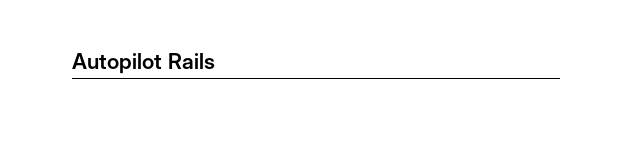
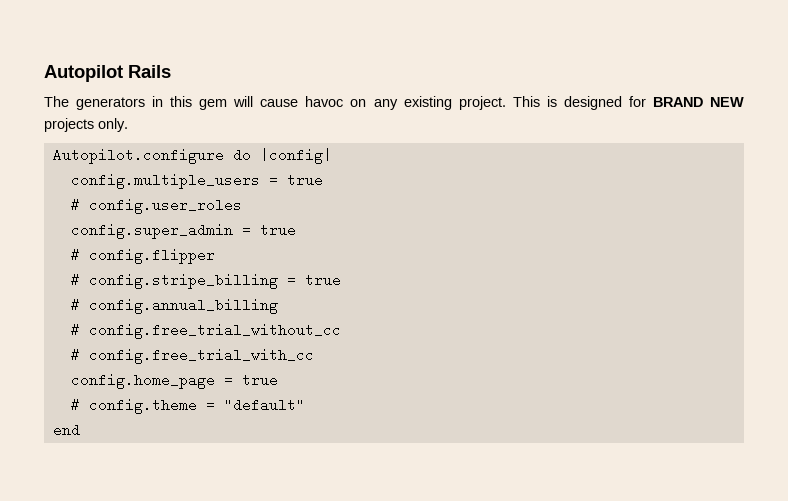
(215, 61) none -> [44,96,744,110] [44,118,128,132] [52,148,332,164] [70,173,323,189] [70,198,242,214] [70,223,296,239] [70,248,215,264] [70,273,341,289] [70,298,278,314] [70,323,341,339] [70,348,314,364] [70,373,278,389] [70,398,305,414] [52,423,80,437] // The generators in this gem will cause havoc on any existing project. This is designed for BRAND NEW projects only. // Autopilot.configure do |config| // config.multiple_users = true // # config.user_roles // config.super_admin = true // # config.flipper // # config.stripe_billing = true // # config.annual_billing // # config.free_trial_without_cc // # config.free_trial_with_cc // config.home_page = true // # config.theme = "default" // end

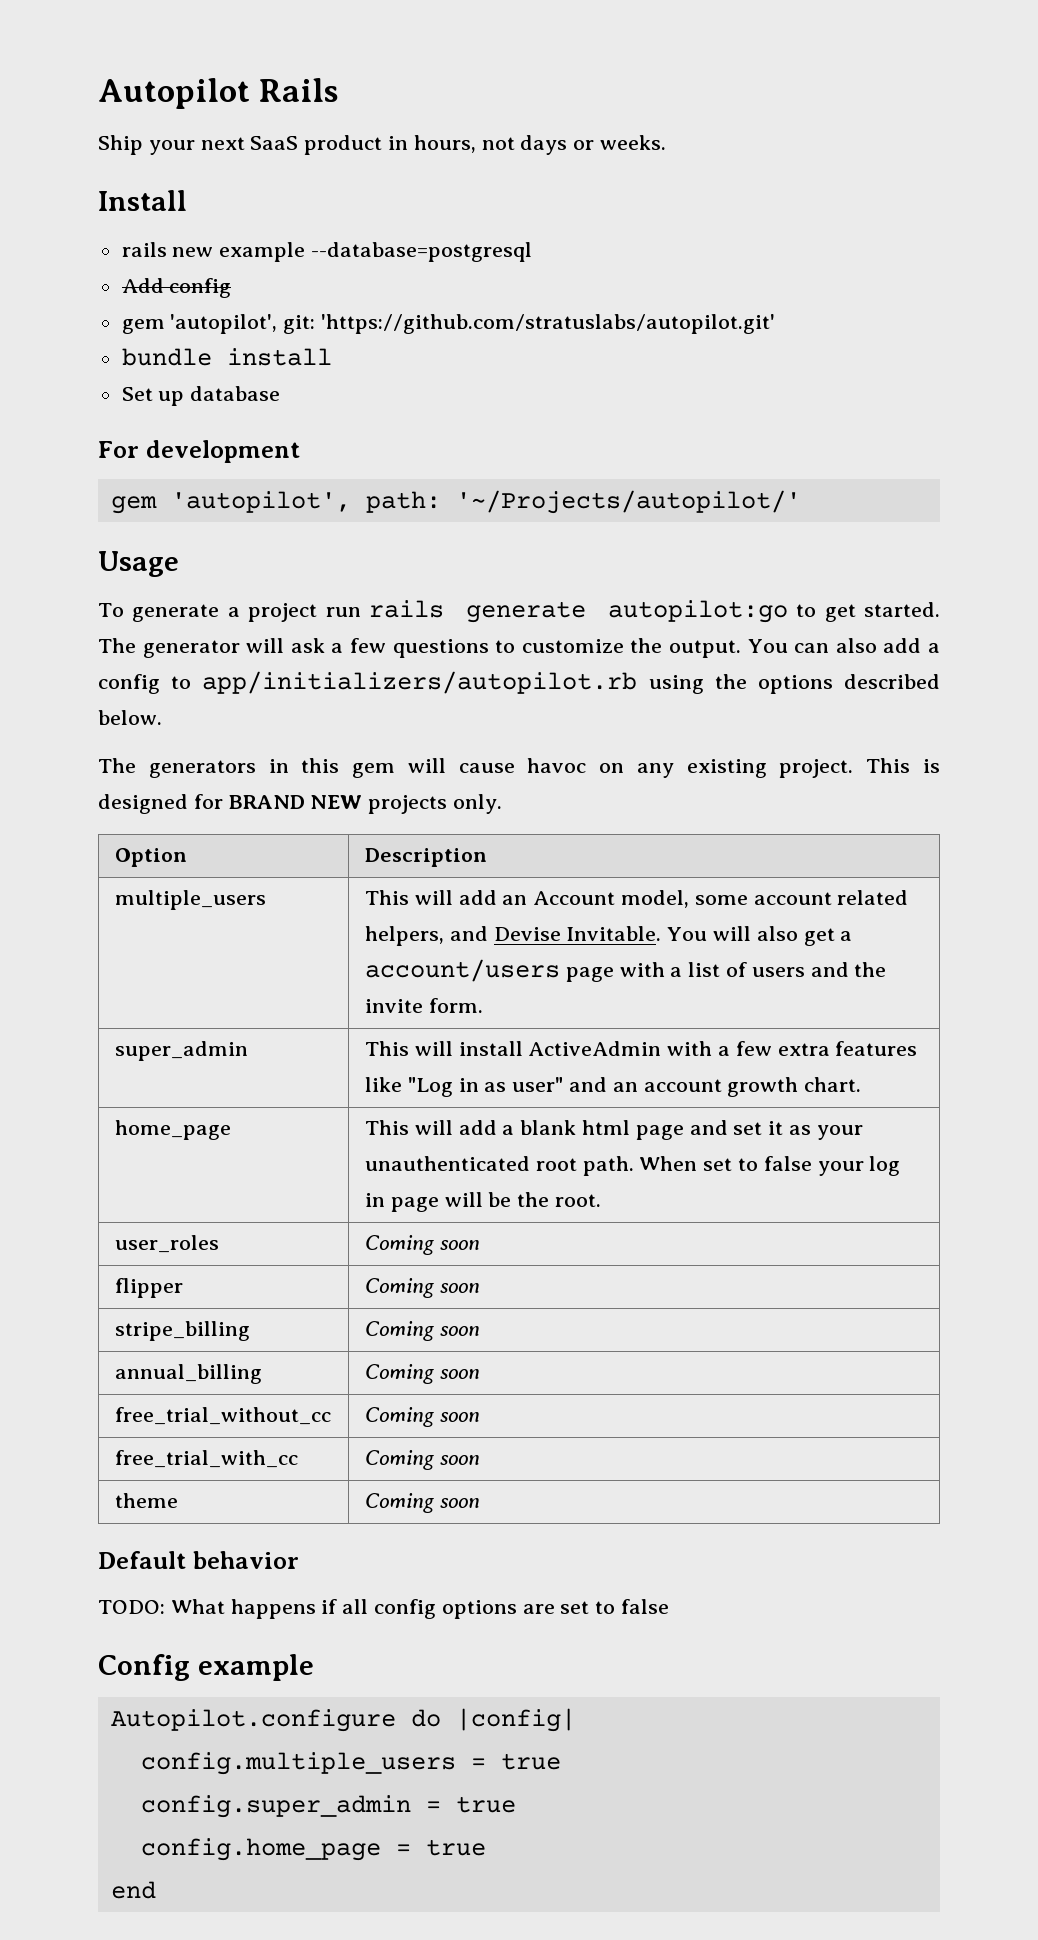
(171, 71) none -> [98,135,667,155] [98,190,187,211] [121,242,533,262] [121,278,232,298] [121,314,776,334] [121,348,332,366] [121,386,281,406] [98,440,300,463] [110,490,801,514] [98,551,179,577] [98,600,940,623] [98,638,941,658] [98,671,940,694] [98,710,162,725] // Ship your next SaaS product in hours, not days or weeks. // Install // rails new example --database=postgresql // Add config // gem 'autopilot', git: 'https://github.com/stratuslabs/autopilot.git' // bundle install // Set up database // For development // gem 'autopilot', path: '~/Projects/autopilot/' // Usage // To generate a project run rails generate autopilot:go to get started. The generator will ask a few questions to customize the output. You can also add a config to app/initializers/autopilot.rb using the options described below.
(128, 125) none -> [114,848,187,867] [364,848,487,867] [114,890,266,910] [364,890,909,908] [364,926,853,946] [364,959,887,982] [364,998,483,1013] [114,1041,248,1061] [364,1041,918,1056] [364,1077,862,1097] [114,1120,231,1140] [364,1120,863,1140] [364,1156,901,1176] [364,1192,602,1212] [114,1235,219,1253] [364,1235,480,1255] [114,1278,183,1298] [364,1278,480,1298] [114,1321,250,1341] [364,1321,480,1341] [114,1364,262,1384] [364,1364,480,1384] [114,1407,331,1425] [364,1407,480,1427] [114,1450,298,1468] [364,1450,480,1470] [114,1493,178,1508] [364,1493,480,1513] [98,1551,299,1569] [98,1599,670,1619] [98,1654,314,1681] // Option | Description // multiple_users | This will add an Account model, some account related helpers, and Devise Invitable. You will also get a account/users page with a list of users and the invite form. // super_admin | This will install ActiveAdmin with a few extra features like "Log in as user" and an account growth chart. // home_page | This will add a blank html page and set it as your unauthenticated root path. When set to false your log in page will be the root. // user_roles | Coming soon // flipper | Coming soon // stripe_billing | Coming soon // annual_billing | Coming soon // free_trial_without_cc | Coming soon // free_trial_with_cc | Coming soon // theme | Coming soon // Default behavior // TODO: What happens if all config options are set to false // Config example
[70,198,242,214] // # config.user_roles -> (561, 1761) none
[70,248,215,264] [70,273,341,289] [70,298,278,314] [70,323,341,339] [70,348,314,364] // # config.flipper // # config.stripe_billing = true // # config.annual_billing // # config.free_trial_without_cc // # config.free_trial_with_cc -> (516, 1804) none
[70,398,305,414] // # config.theme = "default" -> (486, 1847) none

